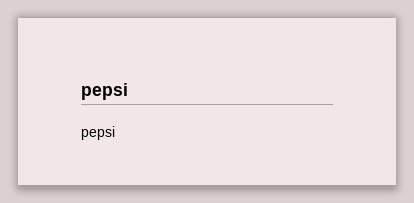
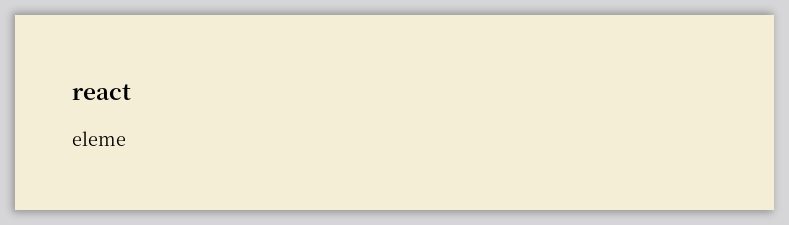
[81,83,128,100] [81,126,115,140] pepsi // pepsi -> [72,84,131,100] [72,131,126,146] react // eleme

